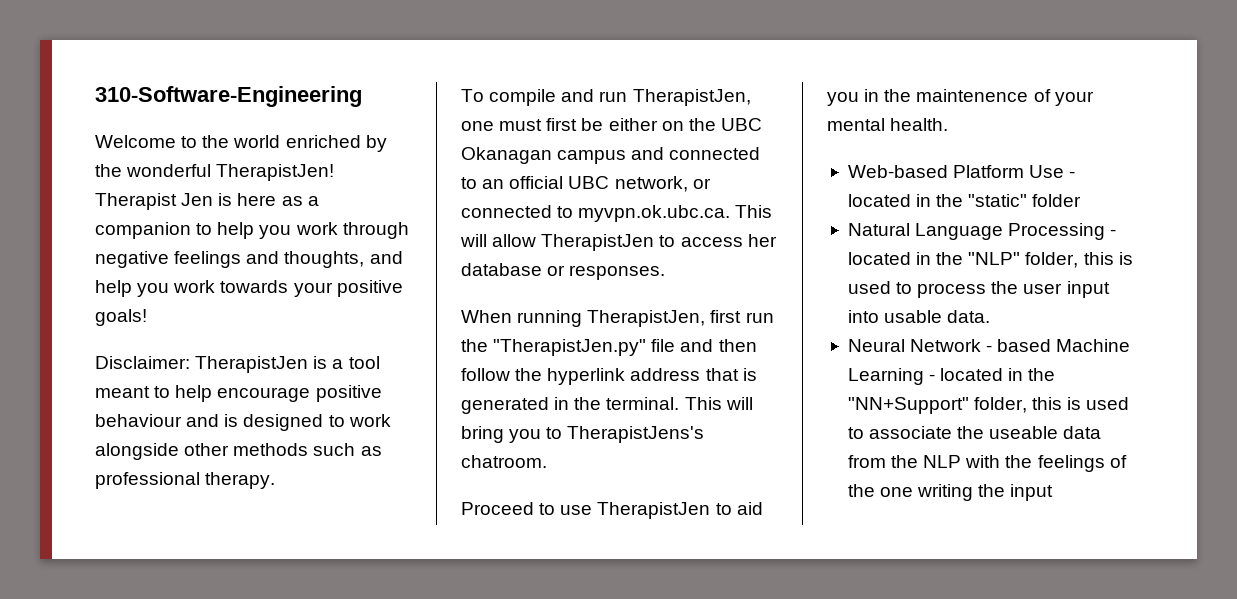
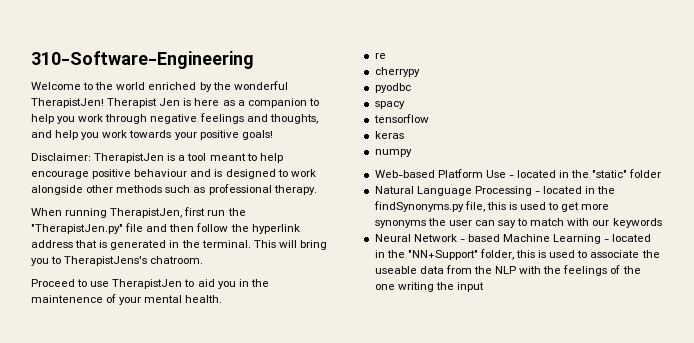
[461,89,751,106] [461,118,762,131] [461,147,761,164] [461,176,711,192] [461,205,773,222] [460,234,777,251] [461,263,666,280] // To compile and run TherapistJen, one must first be either on the UBC Okanagan campus and connected to an official UBC network, or connected to myvpn.ok.ubc.ca. This will allow TherapistJen to access her database or responses. -> (317, 190) none
(949, 124) none -> [374,53,386,59] [374,67,420,77] [374,83,411,93] [374,101,405,109] [373,114,429,123] [374,131,404,139] [374,149,412,157] // re // cherrypy // pyodbc // spacy // tensorflow // keras // numpy
[968,252,1133,268] [847,281,1110,298] [847,310,991,323] "NLP" folder, this is used to process the user input into usable data. -> [373,201,610,212] [374,218,662,228] findSynonyms.py file, this is used to get more synonyms the user can say to match with our keywords

